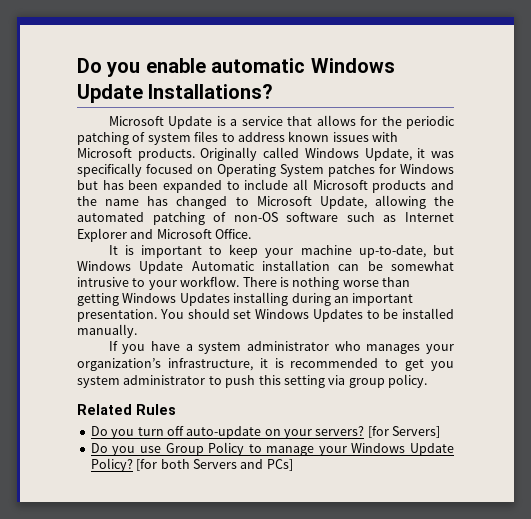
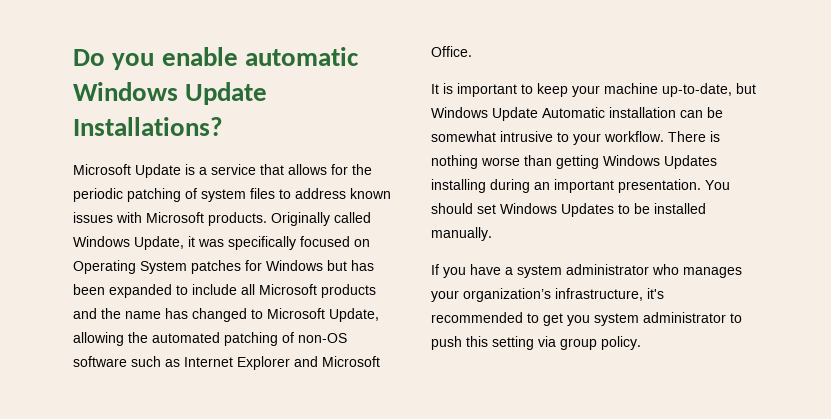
[259,358,284,368] it is -> [647,288,664,299] it's
[77,404,176,415] [90,426,441,439] [90,442,454,456] [90,458,293,472] // Related Rules // Do you turn off auto-update on your servers? [for Servers] // Do you use Group Policy to manage your Windows Update Policy? [for both Servers and PCs] -> (641, 343) none

